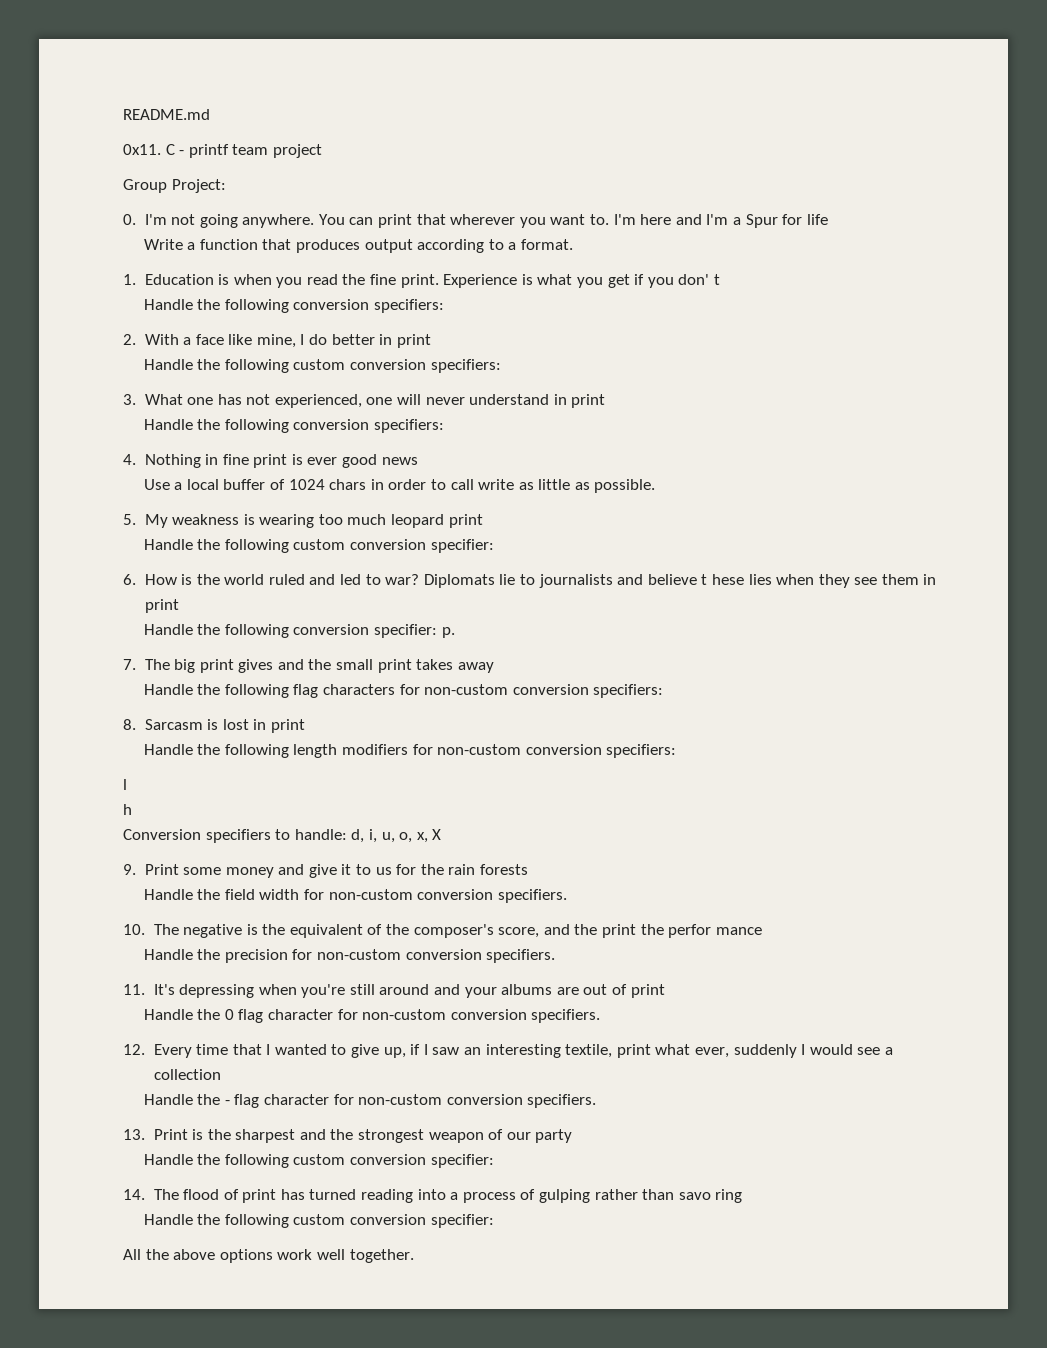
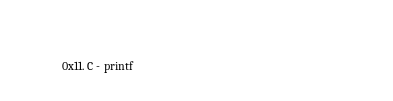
[123,109,210,120] README.md // -> (62, 65) none
[232,144,322,158] [123,179,226,193] [123,214,828,228] [143,239,573,253] [123,274,720,288] [143,299,444,313] [123,334,431,348] [143,359,501,373] [123,394,606,408] [143,419,444,433] [123,454,418,468] [143,479,656,493] [123,514,483,528] [143,539,494,553] [123,574,937,588] [144,599,179,613] [143,624,455,638] [123,659,494,673] [143,684,664,698] [123,719,305,733] [143,744,677,758] [123,779,127,790] [123,804,132,815] [123,829,442,843] [123,864,528,878] [143,889,567,903] [123,924,762,938] [143,949,556,963] [123,984,665,998] [143,1009,601,1023] [123,1044,893,1058] [153,1069,221,1080] [143,1094,597,1108] [123,1129,573,1143] [143,1154,494,1168] [123,1189,743,1203] [143,1214,494,1228] [123,1249,414,1263] team project // Group Project: // 0. I'm not going anywhere. You can print that wherever you want to. I'm here and I'm a Spur for life // Write a function that produces output according to a format. // 1. Education is when you read the fine print. Experience is what you get if you don' t // Handle the following conversion specifiers: // 2. With a face like mine, I do better in print // Handle the following custom conversion specifiers: // 3. What one has not experienced, one will never understand in print // Handle the following conversion specifiers: // 4. Nothing in fine print is ever good news // Use a local buffer of 1024 chars in order to call write as little as possible. // 5. My weakness is wearing too much leopard print // Handle the following custom conversion specifier: // 6. How is the world ruled and led to war? Diplomats lie to journalists and believe t hese lies when they see them in print // Handle the following conversion specifier: p. // 7. The big print gives and the small print takes away // Handle the following flag characters for non-custom conversion specifiers: // 8. Sarcasm is lost in print // Handle the following length modifiers for non-custom conversion specifiers: // l // h // Conversion specifiers to handle: d, i, u, o, x, X // 9. Print some money and give it to us for the rain forests // Handle the field width for non-custom conversion specifiers. // 10. The negative is the equivalent of the composer's score, and the print the perfor mance // Handle the precision for non-custom conversion specifiers. // 11. It's depressing when you're still around and your albums are out of print // Handle the 0 flag character for non-custom conversion specifiers. // 12. Every time that I wanted to give up, if I saw an interesting textile, print what ever, suddenly I would see a collection // Handle the - flag character for non-custom conversion specifiers. // 13. Print is the sharpest and the strongest weapon of our party // Handle the following custom conversion specifier: // 14. The flood of print has turned reading into a process of gulping rather than savo ring // Handle the following custom conversion specifier: // All the above options work well together. -> (134, 67) none

